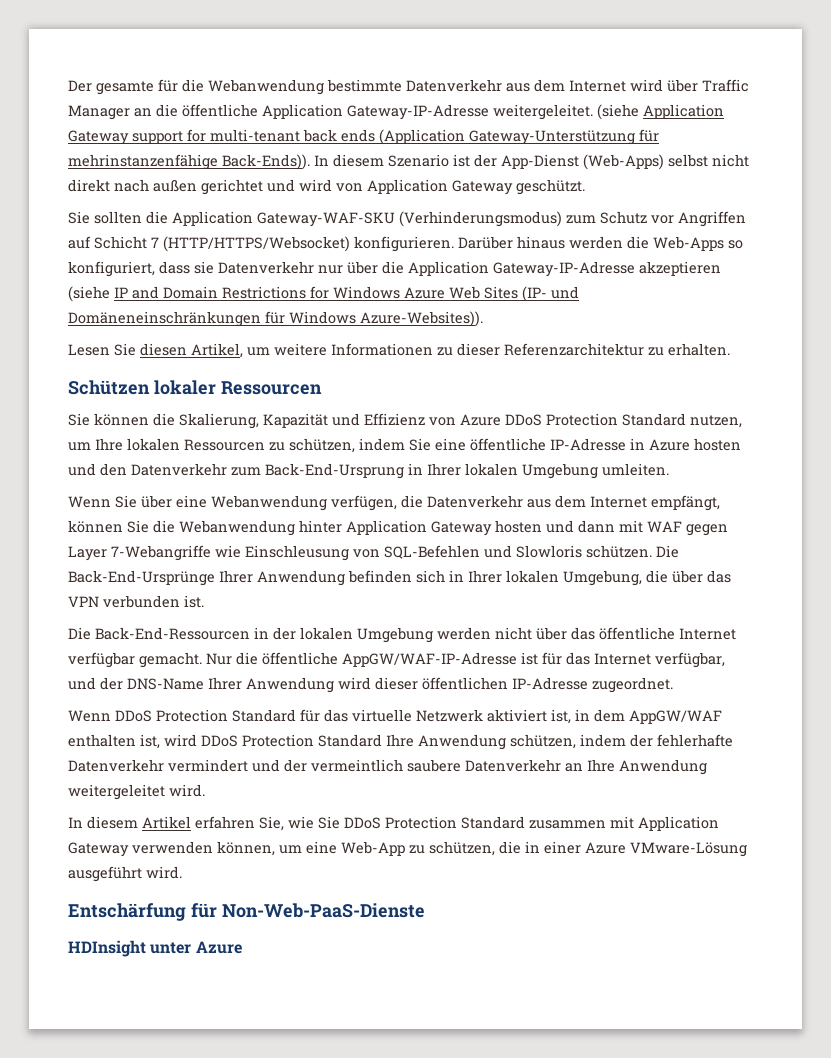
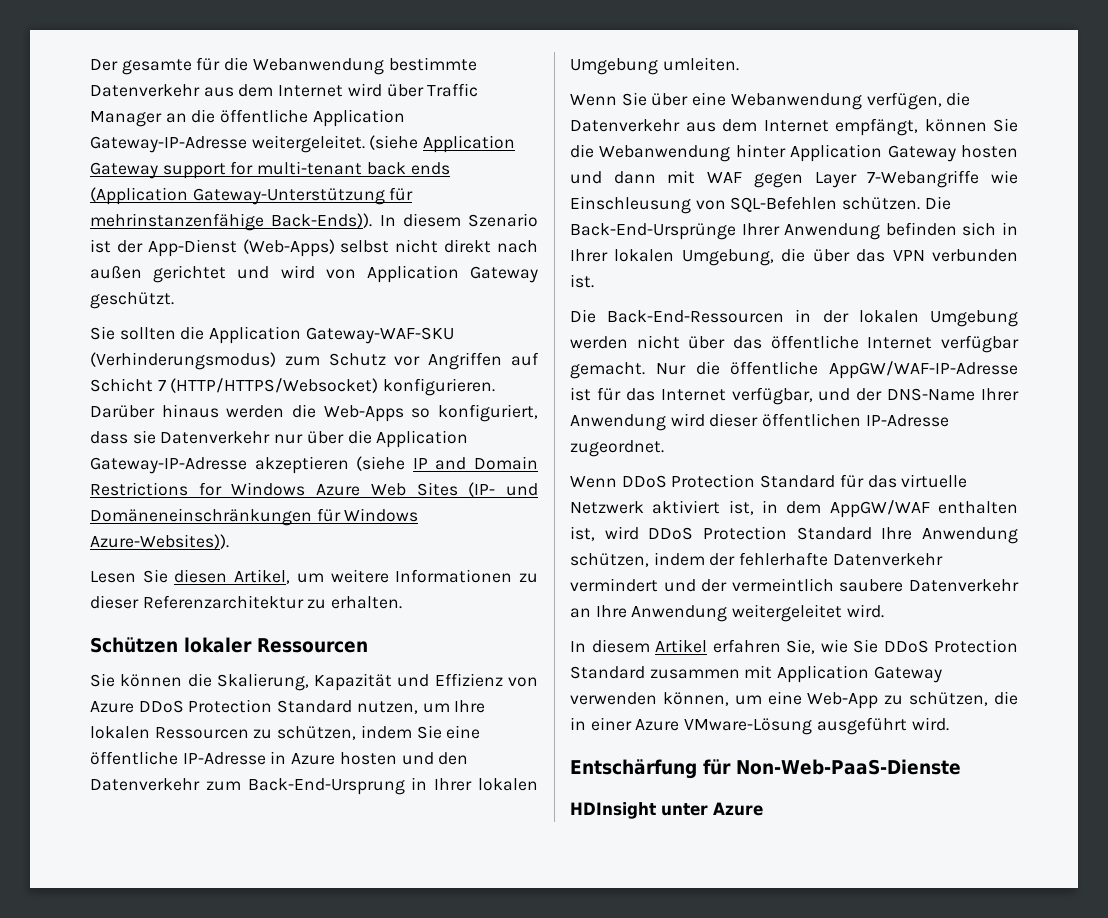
[484,545,582,558] und Slowloris -> (838, 204) none

